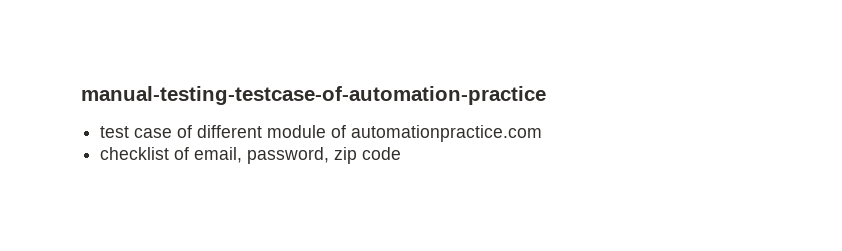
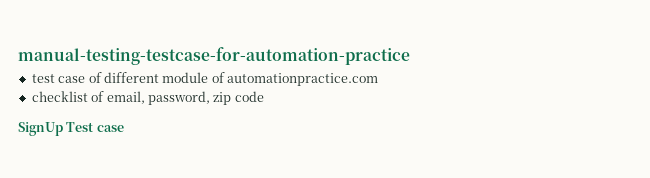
[81,86,546,105] manual-testing-testcase-of-automation-practice -> [18,47,410,65] manual-testing-testcase-for-automation-practice
(402, 153) none -> [18,122,124,136] // SignUp Test case

